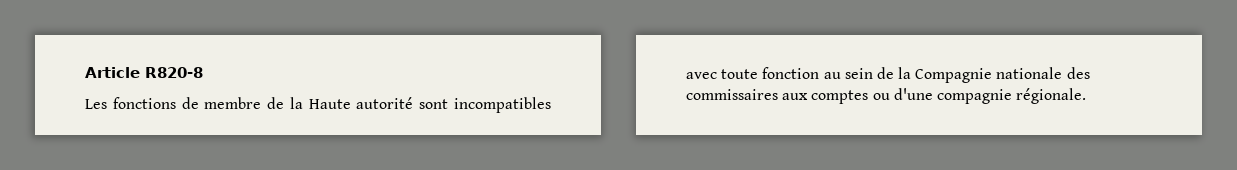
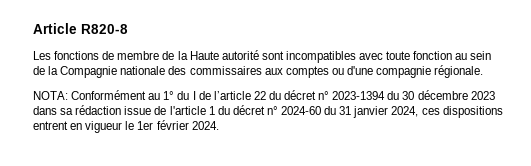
(1087, 96) none -> [33,90,495,100] [33,105,503,118] [33,120,219,133] // NOTA: Conformément au 1° du I de l’article 22 du décret n° 2023-1394 du 30 décembre 2023 dans sa rédaction issue de l'article 1 du décret n° 2024-60 du 31 janvier 2024, ces dispositions entrent en vigueur le 1er février 2024.

